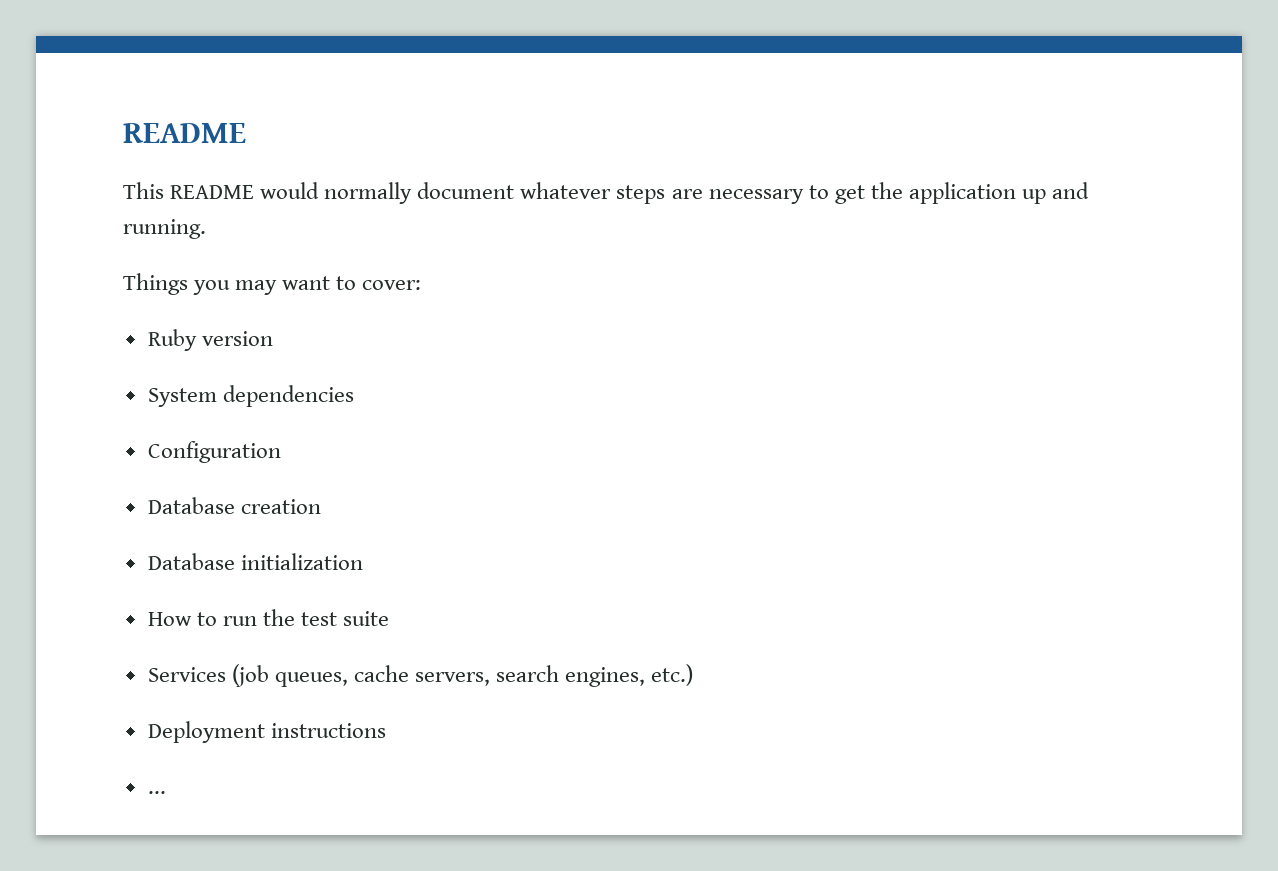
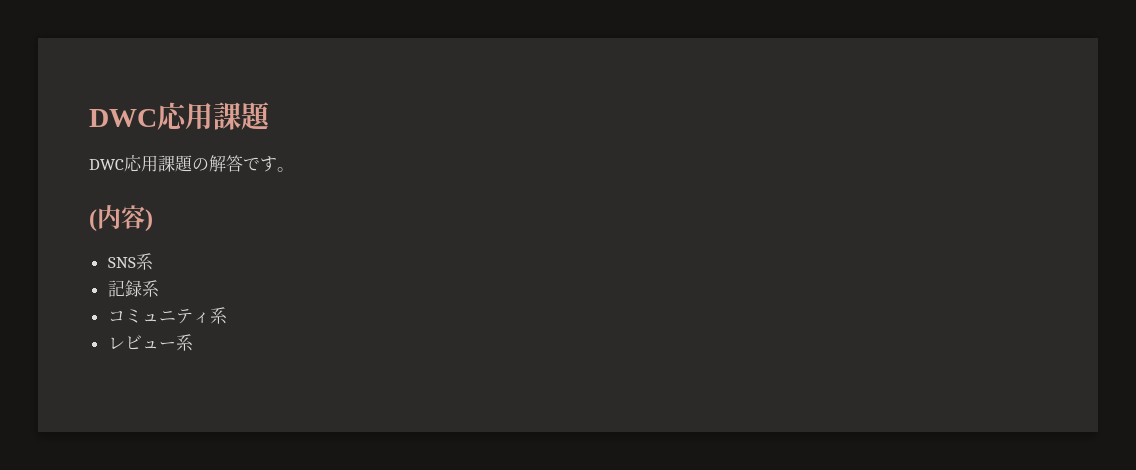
[123,123,246,143] [123,182,1090,204] [123,219,206,239] [123,273,422,295] [147,329,273,351] [147,385,354,407] [147,441,281,463] [147,497,321,514] [147,553,363,570] [147,609,390,626] [147,664,694,687] [147,721,386,743] [147,791,166,794] README // This README would normally document whatever steps are necessary to get the application up and running. // Things you may want to cover: // Ruby version // System dependencies // Configuration // Database creation // Database initialization // How to run the test suite // Services (job queues, cache servers, search engines, etc.) // Deployment instructions // ... -> [89,102,272,130] [89,155,294,172] [89,205,153,232] [107,253,153,270] [107,280,159,297] [107,307,227,324] [107,334,193,351] DWC応用課題 // DWC応用課題の解答です。 // (内容) // SNS系 // 記録系 // コミュニティ系 // レビュー系

